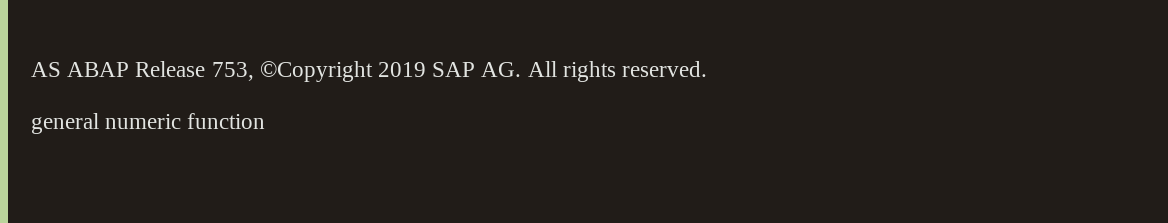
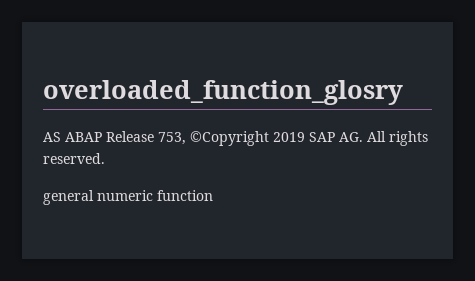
(31, 69) none -> [43,80,403,105] overloaded_function_glosry //

